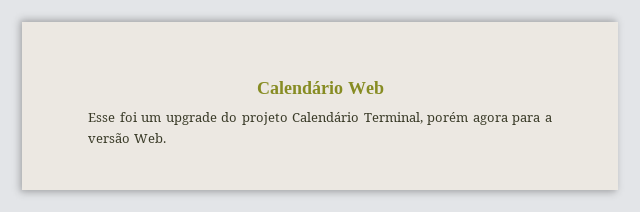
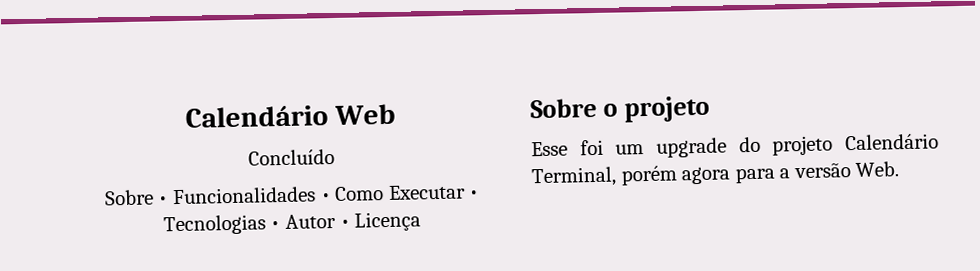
(384, 87) none -> [247,148,335,166] [103,184,480,206] [162,211,422,236] [530,95,710,123] // Concluído // Sobre • Funcionalidades • Como Executar • Tecnologias • Autor • Licença // Sobre o projeto

